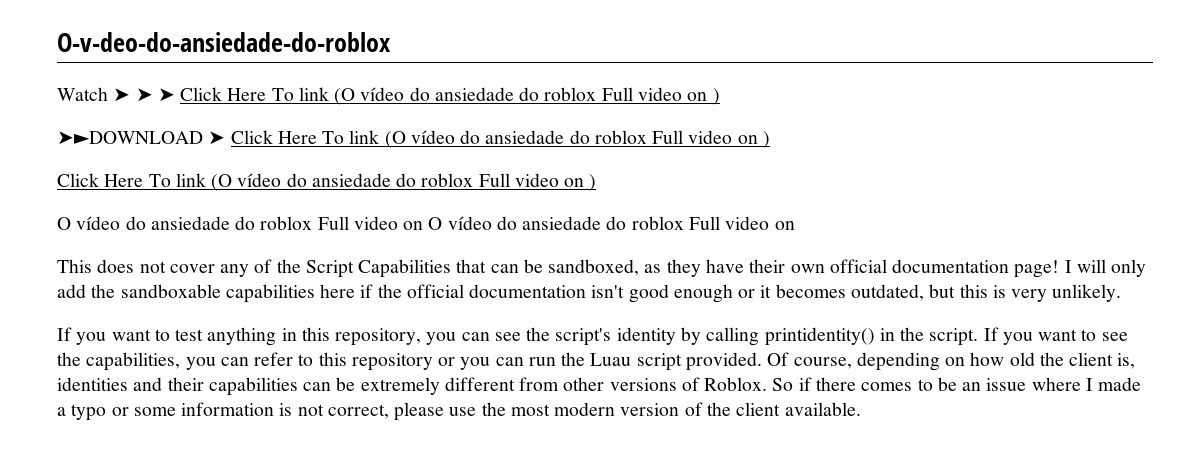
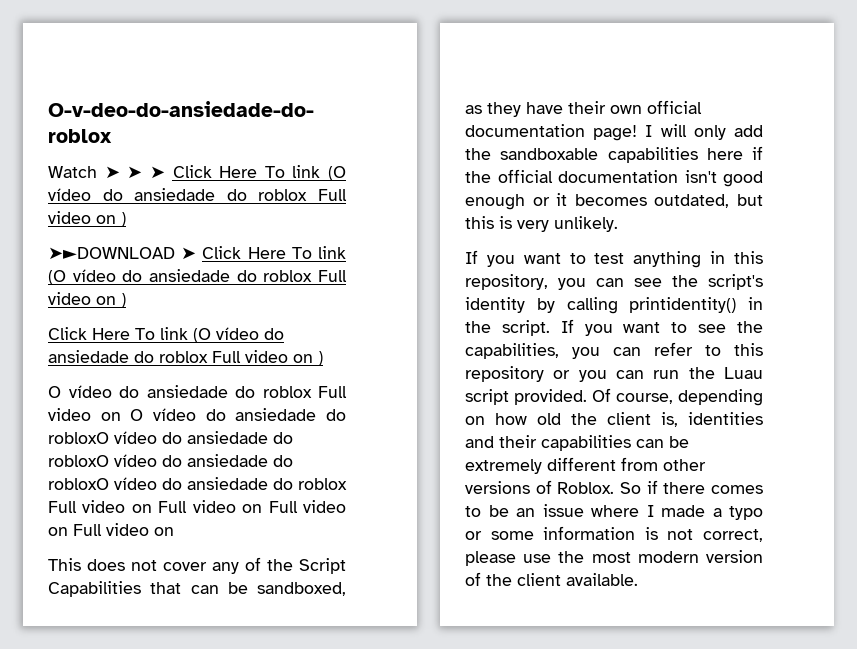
[631,216,684,230] roblox -> [48,431,293,444] [48,454,293,467] [48,477,347,490] [48,500,346,513] [48,527,68,536] robloxO vídeo do ansiedade do robloxO vídeo do ansiedade do robloxO vídeo do ansiedade do roblox Full video on Full video on Full video on

